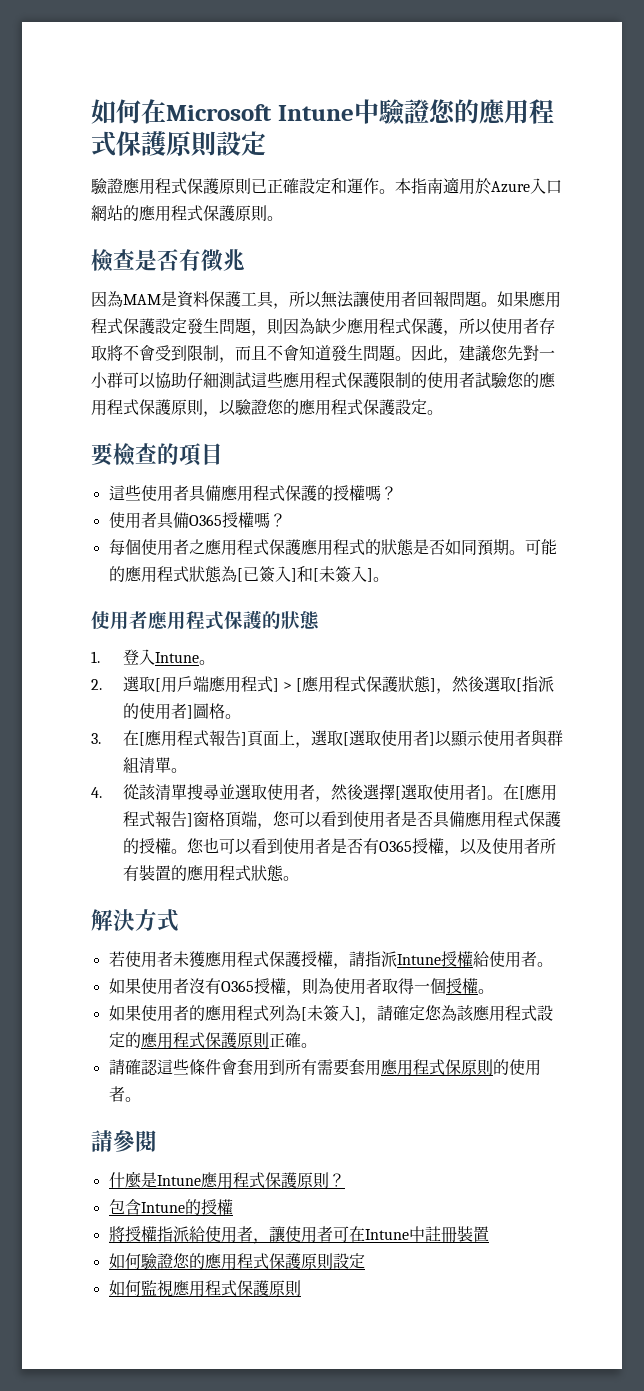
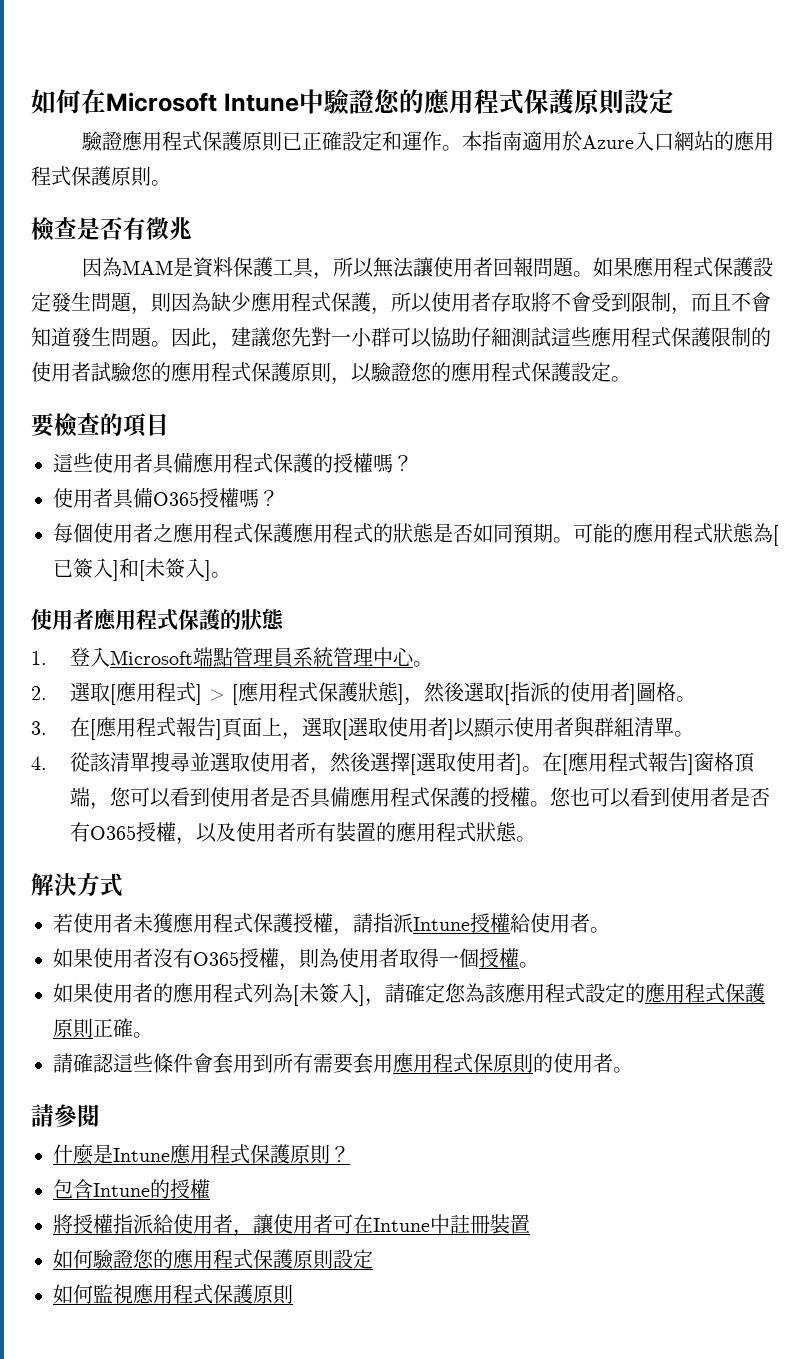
[154,652,199,663] Intune -> [110,647,416,667] Microsoft端點管理員系統管理中心
[160,676,209,693] 用戶端 -> (117, 694) none

